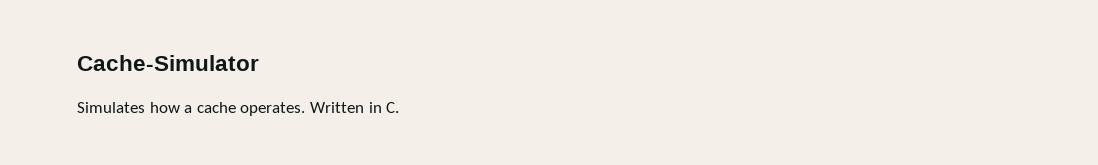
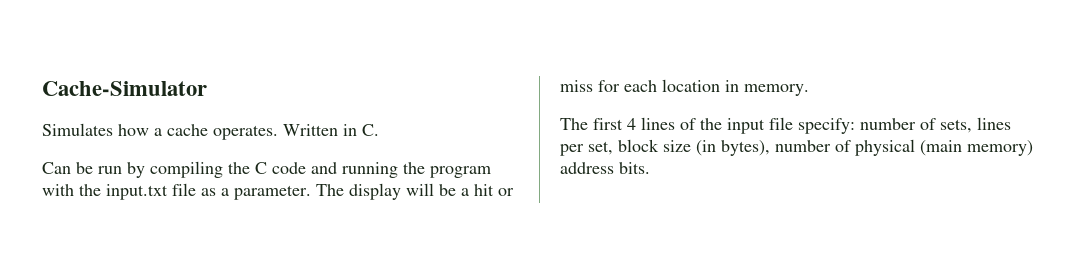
(400, 107) none -> [42,161,491,178] [42,183,514,200] [560,79,809,96] [560,117,1011,134] [560,139,1033,156] [560,162,650,174] // Can be run by compiling the C code and running the program with the input.txt file as a parameter. The display will be a hit or miss for each location in memory. // The first 4 lines of the input file specify: number of sets, lines per set, block size (in bytes), number of physical (main memory) address bits.

